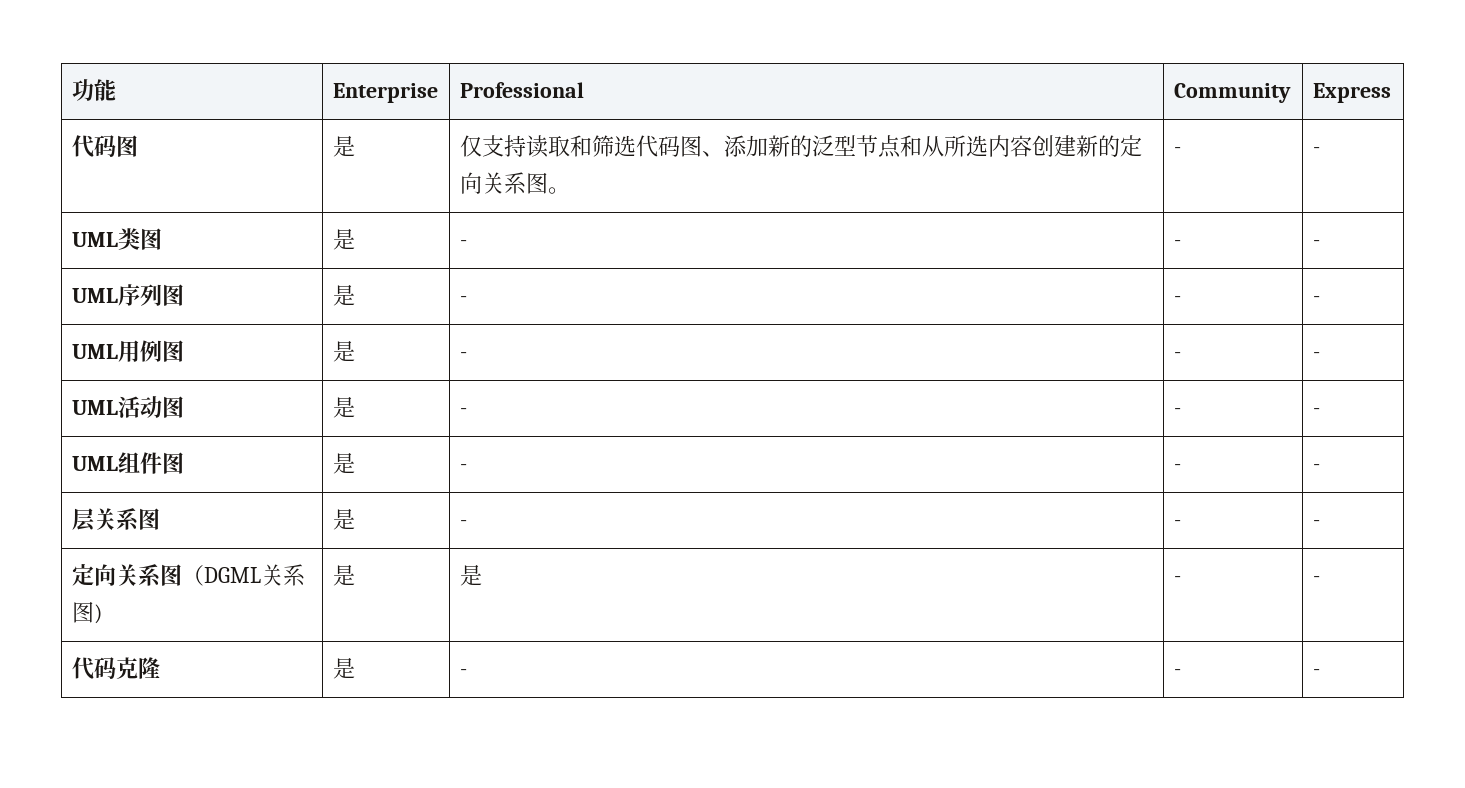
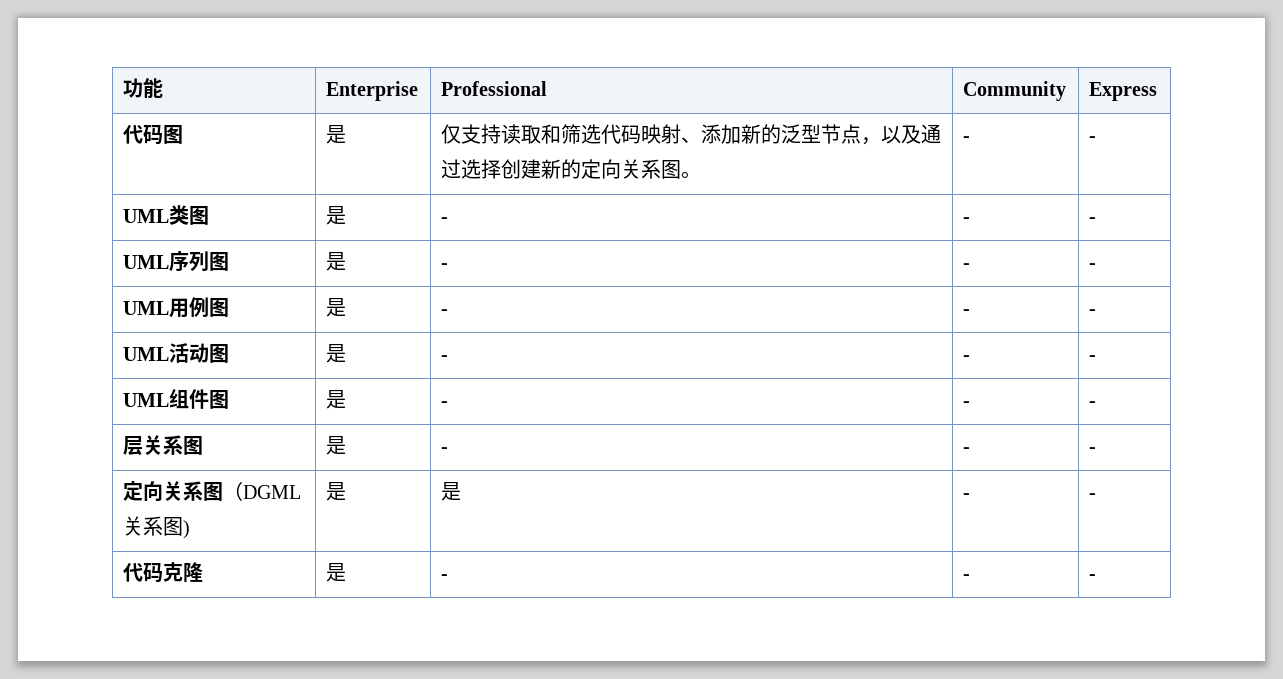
[679,135,702,157] 图 -> [641,124,682,144] 映射
[899,135,1032,157] 和从所选内容 -> [861,124,942,145] [441,159,502,179] ，以及通过选择

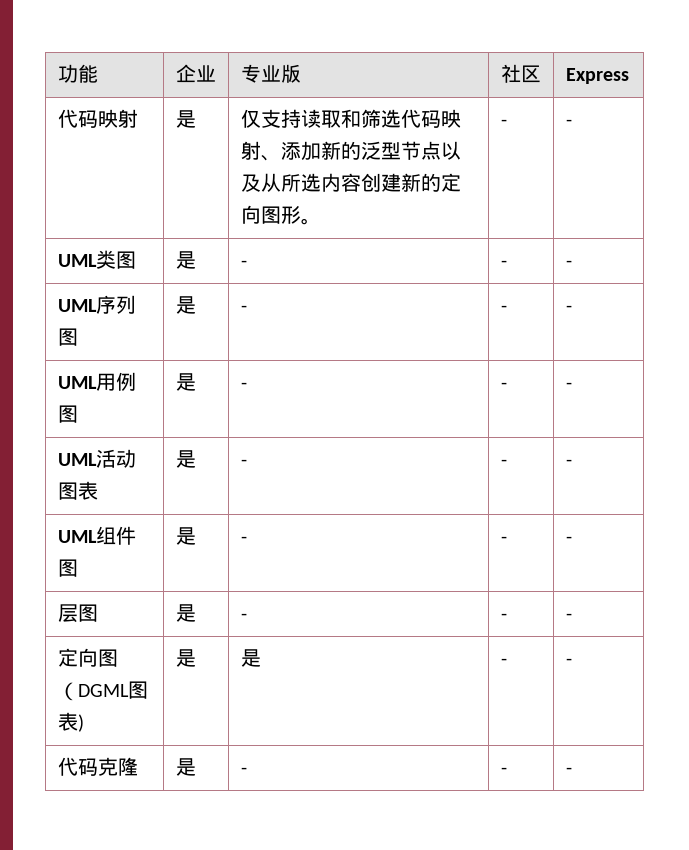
[326,81,419,101] [441,81,548,96] [963,81,1067,101] Enterprise | Professional | Community -> [175,64,216,83] [240,64,301,83] [500,64,541,83] 企业 | 专业版 | 社区
[163,125,184,144] 图 -> [97,109,138,128] 映射
[861,124,942,145] [441,159,502,179] ，以及通过选择 -> [440,141,461,160] [240,173,361,192] 以及从所选内容
[621,159,682,179] 关系图 -> [260,205,301,224] 图形
(230, 353) none -> [77,481,98,500] 表
[143,435,184,455] 关系 -> (78, 613) none
[163,481,204,501] 关系 -> (98, 657) none
[123,516,184,536] 关系图 -> [127,681,148,699] [57,712,78,731] 图表

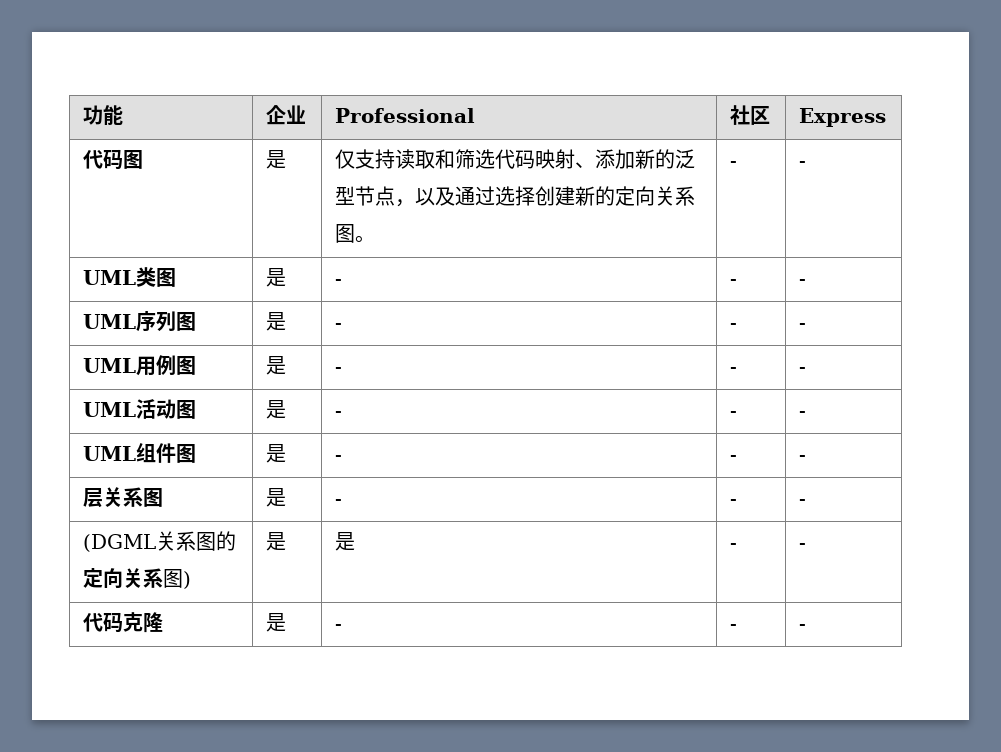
[240,64,301,83] 专业版 -> [335,108,476,123] Professional
[97,109,138,128] 映射 -> [123,150,144,169] 图
[440,141,461,160] [240,173,361,192] 以及从所选内容 -> [395,186,536,207] ，以及通过选择
[260,205,301,224] 图形 -> [655,186,696,206] [335,224,356,243] 关系图
[77,481,98,500] 表 -> (197, 409) none
[77,604,98,622] [175,604,196,622] [240,613,247,620] [500,613,507,620] [565,613,572,620] [57,648,118,667] [57,681,148,701] [57,712,78,731] 图 | 是 | - | - | - // 定向图（DGML图表 -> [103,487,164,507] [266,488,287,507] [335,499,343,505] [730,499,738,505] [799,499,807,505] [83,531,237,552] [83,568,184,588] 关系图 | 是 | - | - | - // (DGML关系图的定向关系图

